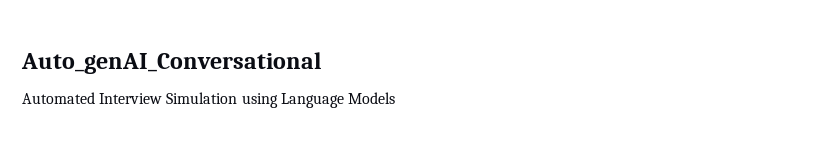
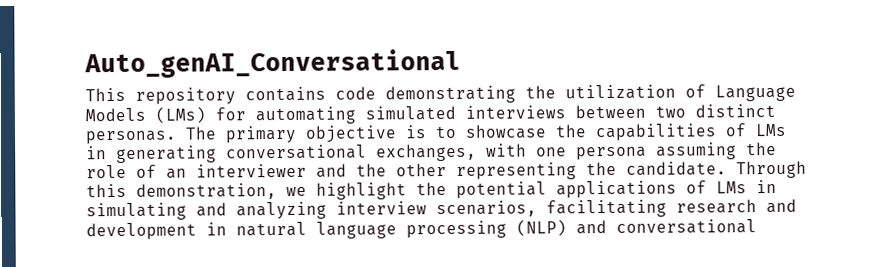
[22,92,395,108] Automated Interview Simulation using Language Models -> [85,84,796,105] [85,103,776,125] [85,123,787,145] [86,141,777,164] [86,160,807,180] [86,179,777,200] [86,198,797,221] [86,219,757,241] This repository contains code demonstrating the utilization of Language Models (LMs) for automating simulated interviews between two distinct personas. The primary objective is to showcase the capabilities of LMs in generating conversational exchanges, with one persona assuming the role of an interviewer and the other representing the candidate. Through this demonstration, we highlight the potential applications of LMs in simulating and analyzing interview scenarios, facilitating research and development in natural language processing (NLP) and conversational

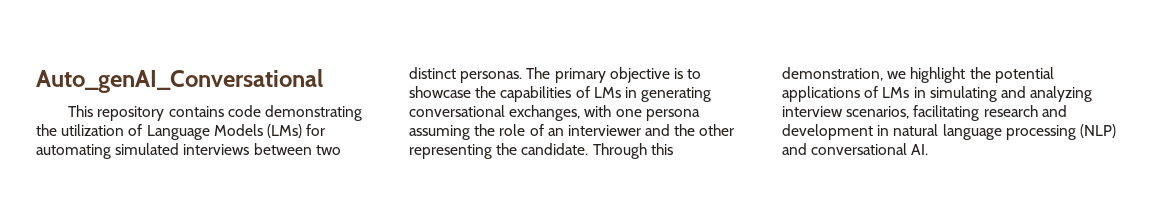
(757, 226) none -> [911,144,929,155] AI.

